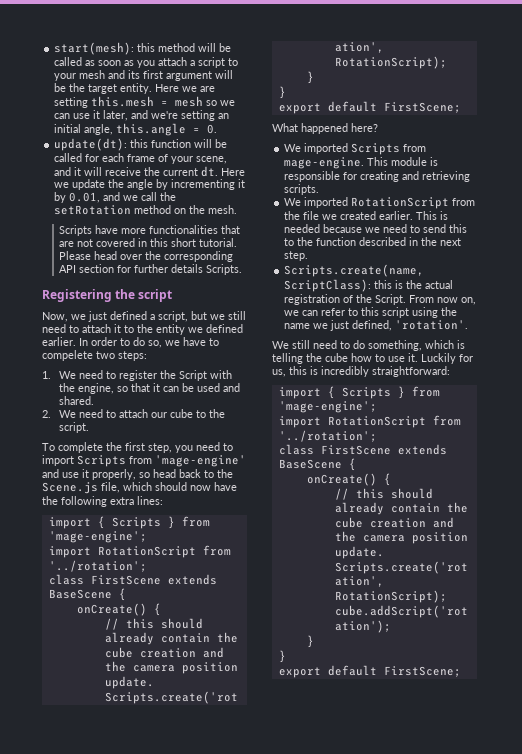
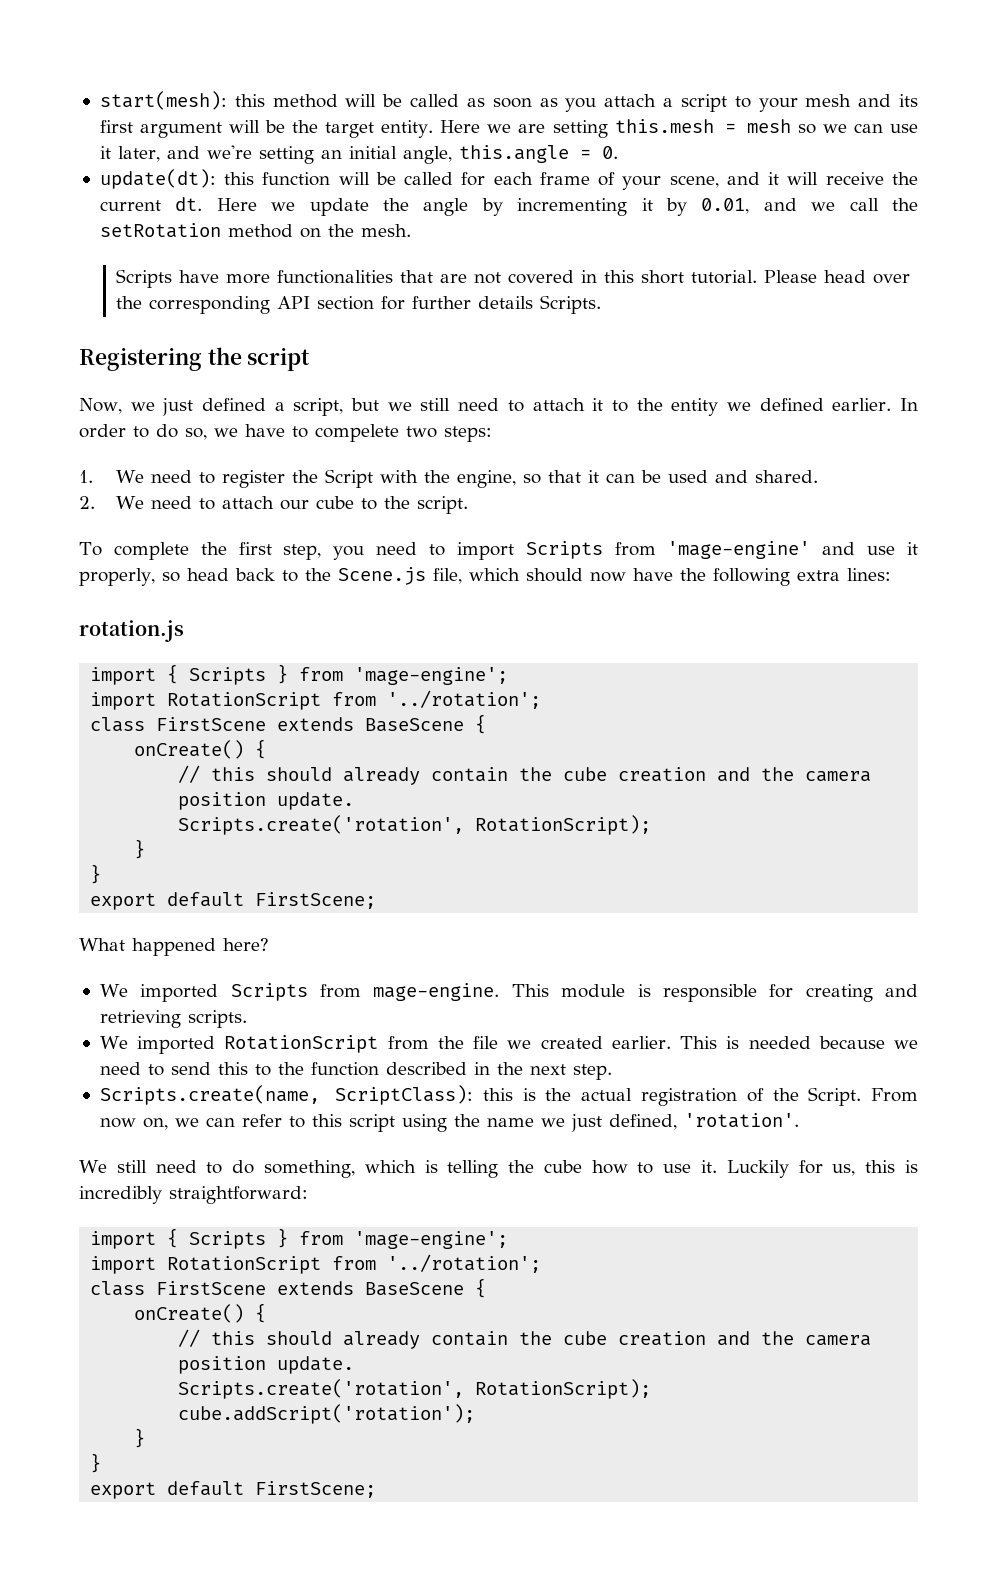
(163, 500) none -> [79,620,184,642] // rotation.js

